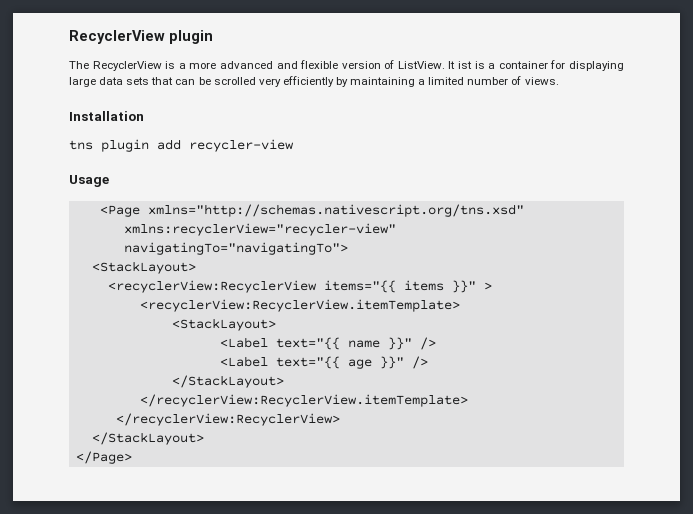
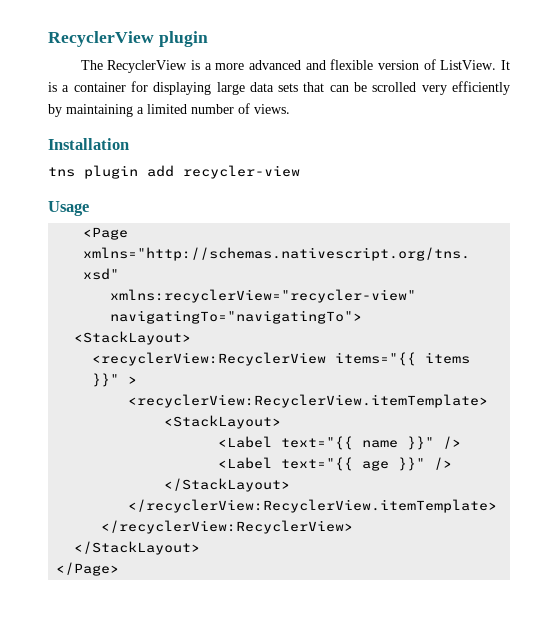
[458,61,473,69] ist -> (511, 65) none

